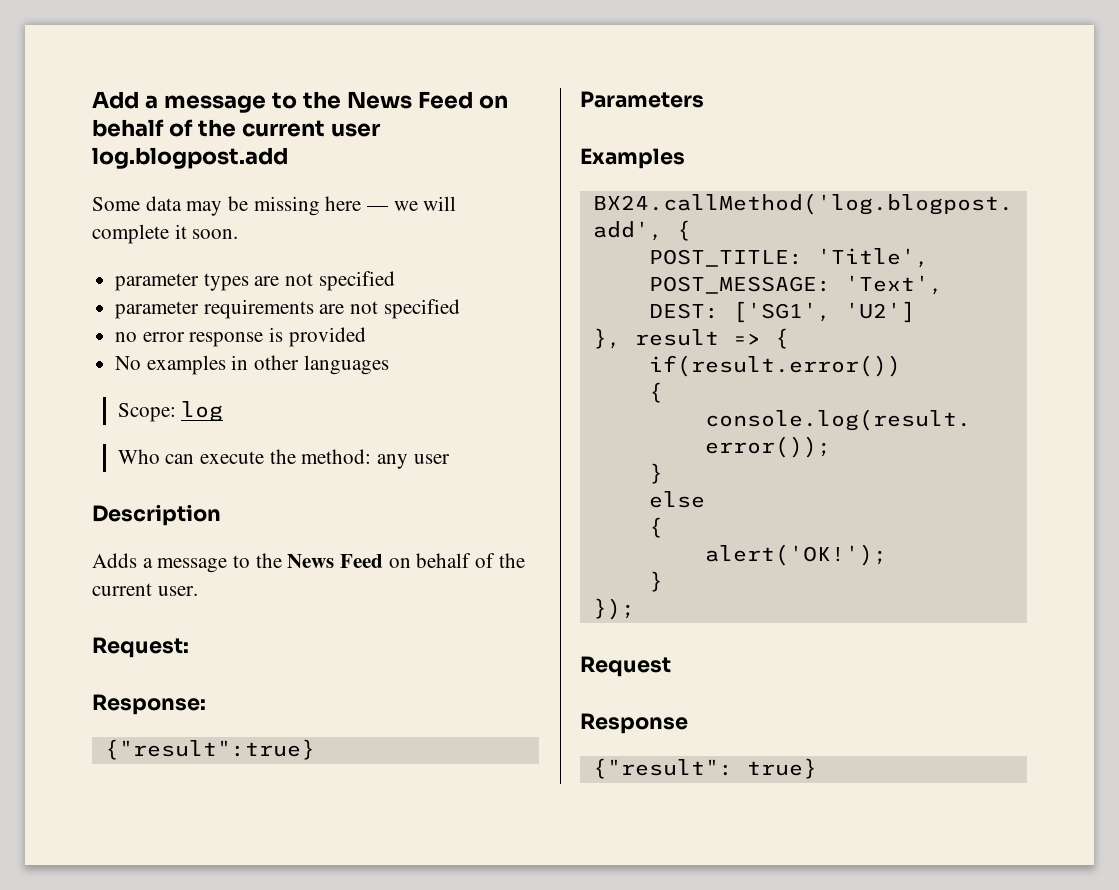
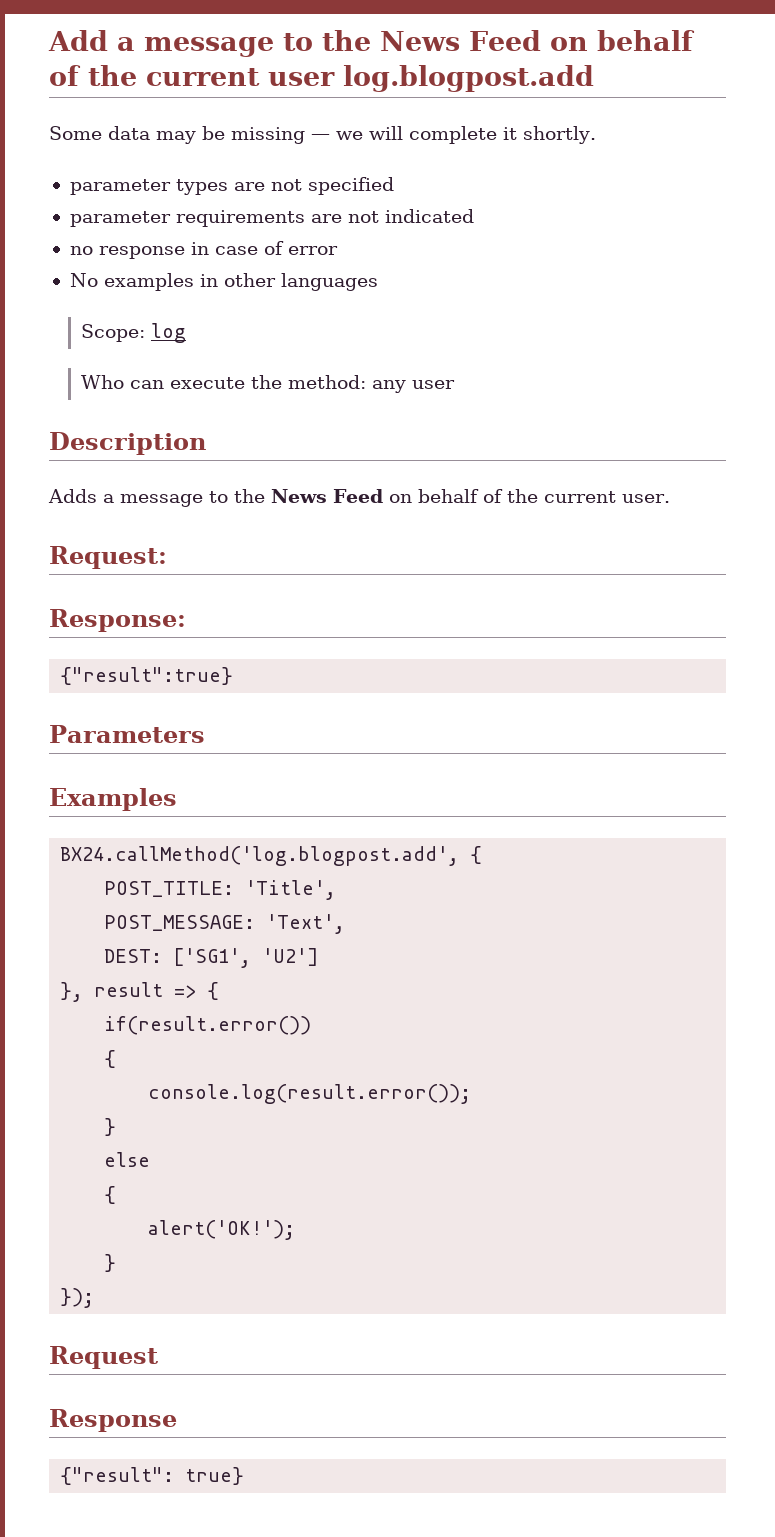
[325,196,362,211] here -> (305, 135) none
[192,229,239,239] soon. -> [523,126,596,144] shortly.
[383,299,460,319] specified -> [384,209,474,223] indicated
[142,327,366,347] error response is provided -> [98,241,338,259] response in case of error

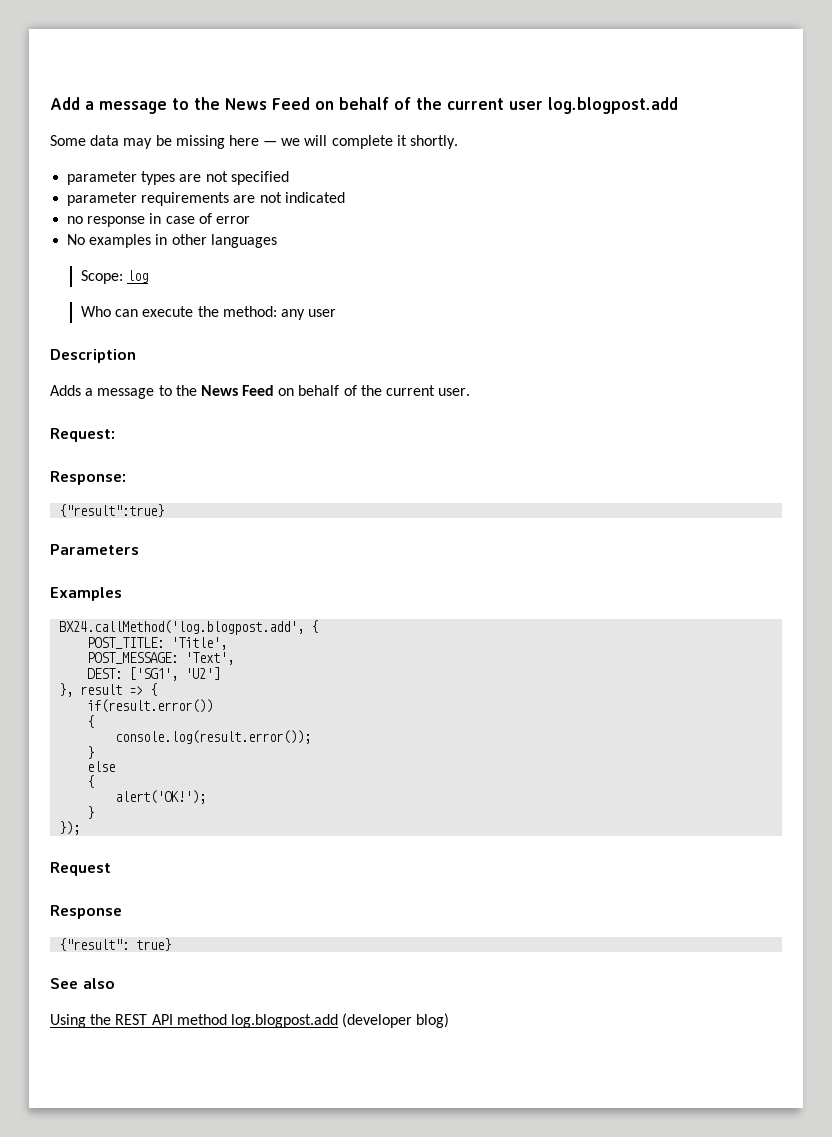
(305, 135) none -> [228,135,259,146] here
(245, 1476) none -> [50,978,115,989] [50,1013,450,1028] // See also // Using the REST API method log.blogpost.add (developer blog)

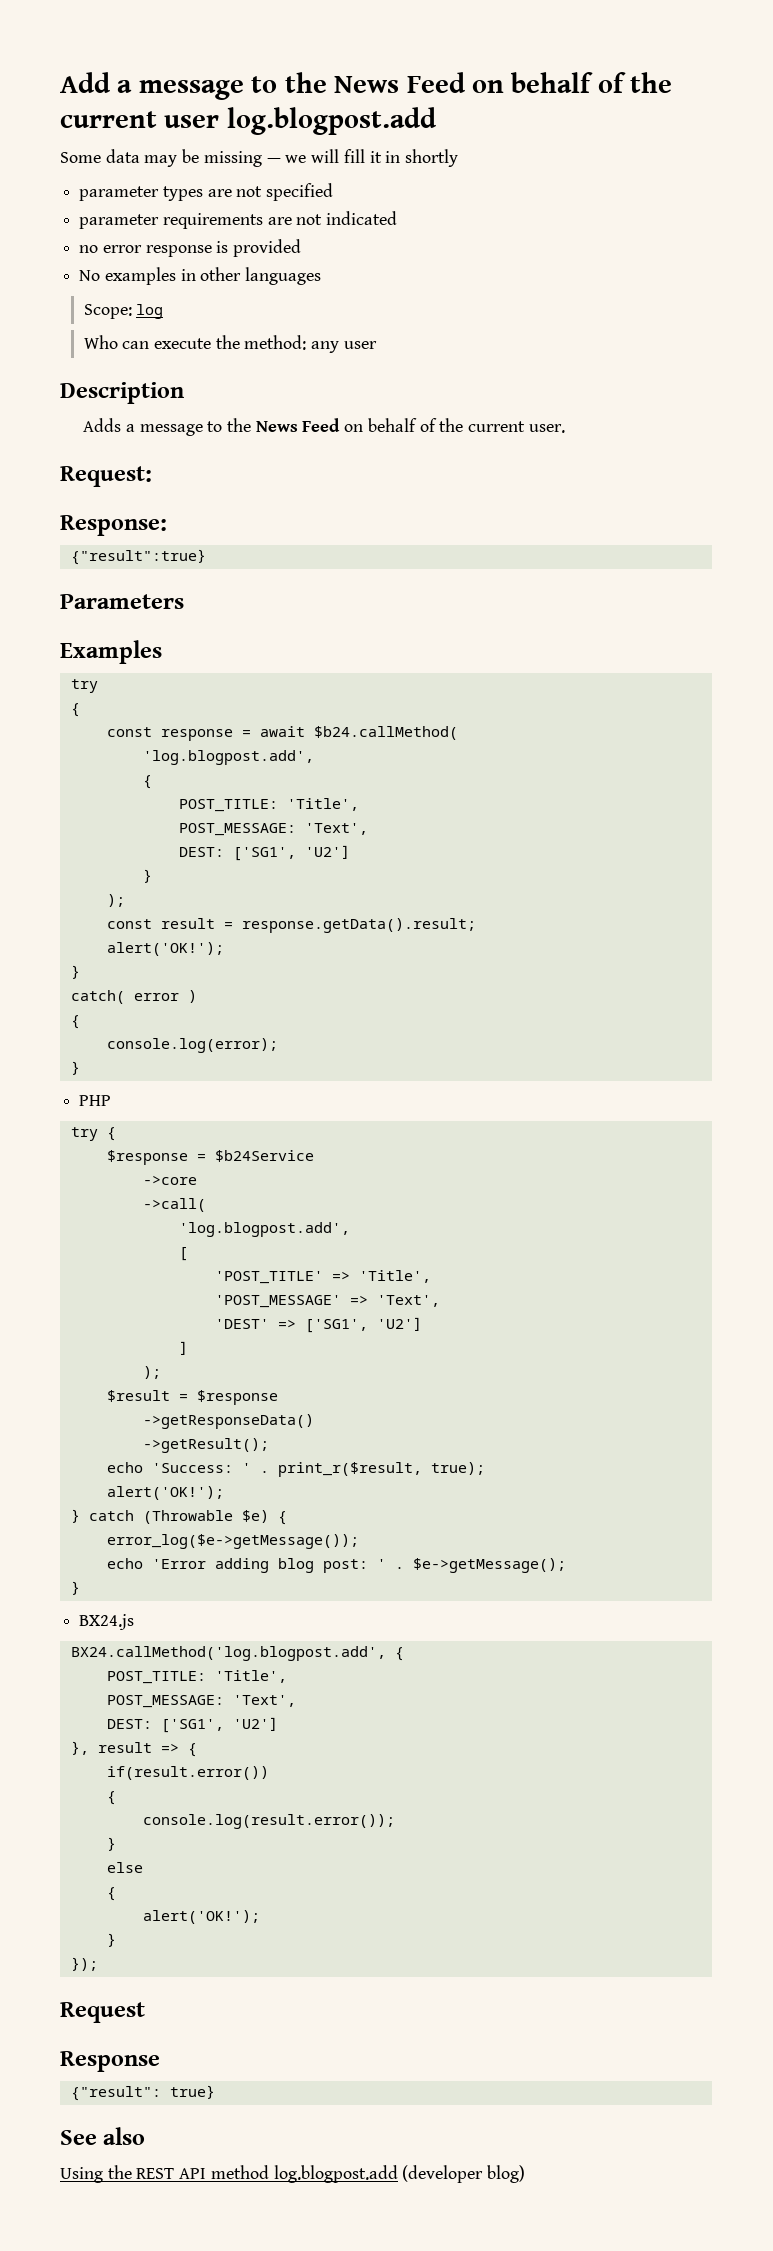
[228,135,259,146] here -> (262, 159) none
[331,135,459,149] complete it shortly. -> [343,149,458,167] fill it in shortly
[87,213,250,227] response in case of error -> [102,239,302,257] error response is provided
(122, 594) none -> [70,679,98,693] [70,703,80,717] [106,726,458,741] [142,750,314,765] [142,775,152,789] [178,798,359,812] [178,823,368,836] [178,845,350,861] [142,869,152,883] [106,894,125,907] [106,918,476,933] [106,942,224,956] [70,965,80,979] [70,990,197,1004] [70,1015,80,1029] [106,1038,278,1053] [70,1061,80,1075] [79,1095,112,1106] [70,1127,116,1141] [106,1150,314,1165] [142,1175,197,1185] [142,1198,206,1212] [178,1222,350,1237] [178,1247,188,1261] [214,1270,431,1284] [214,1295,440,1308] [214,1317,422,1333] [178,1341,188,1355] [142,1366,161,1379] [106,1390,278,1405] [142,1414,314,1429] [142,1438,269,1453] [106,1462,485,1477] [106,1486,224,1500] [70,1509,287,1525] [106,1534,359,1549] [106,1558,566,1573] [70,1581,80,1595] [79,1614,135,1630] // try // { // const response = await $b24.callMethod( // 'log.blogpost.add', // { // POST_TITLE: 'Title', // POST_MESSAGE: 'Text', // DEST: ['SG1', 'U2'] // } // ); // const result = response.getData().result; // alert('OK!'); // } // catch( error ) // { // console.log(error); // } // PHP // try { // $response = $b24Service // ->core // ->call( // 'log.blogpost.add', // [ // 'POST_TITLE' => 'Title', // 'POST_MESSAGE' => 'Text', // 'DEST' => ['SG1', 'U2'] // ] // ); // $result = $response // ->getResponseData() // ->getResult(); // echo 'Success: ' . print_r($result, true); // alert('OK!'); // } catch (Throwable $e) { // error_log($e->getMessage()); // echo 'Error adding blog post: ' . $e->getMessage(); // } // BX24.js

